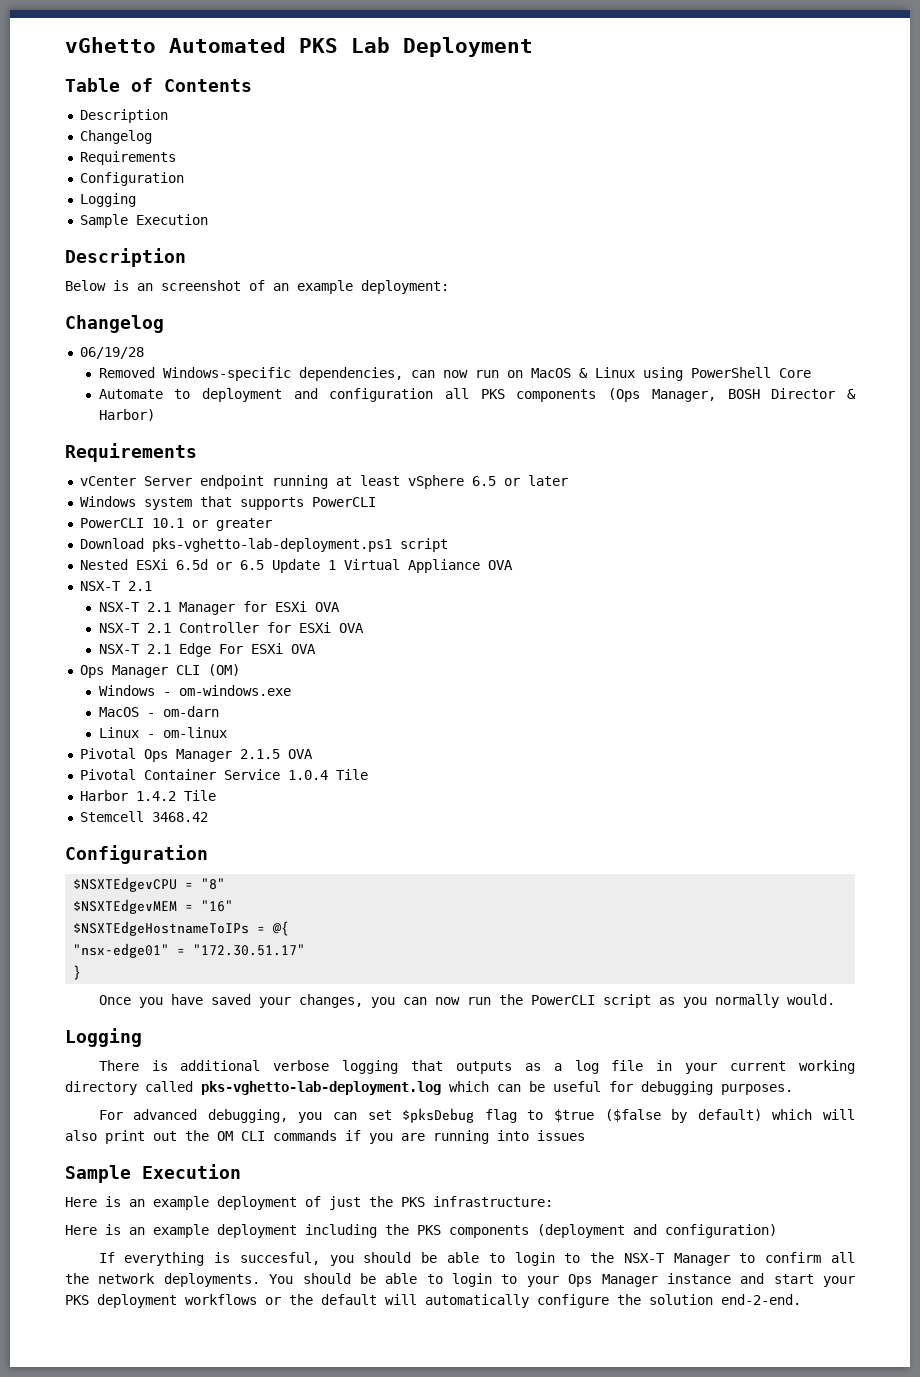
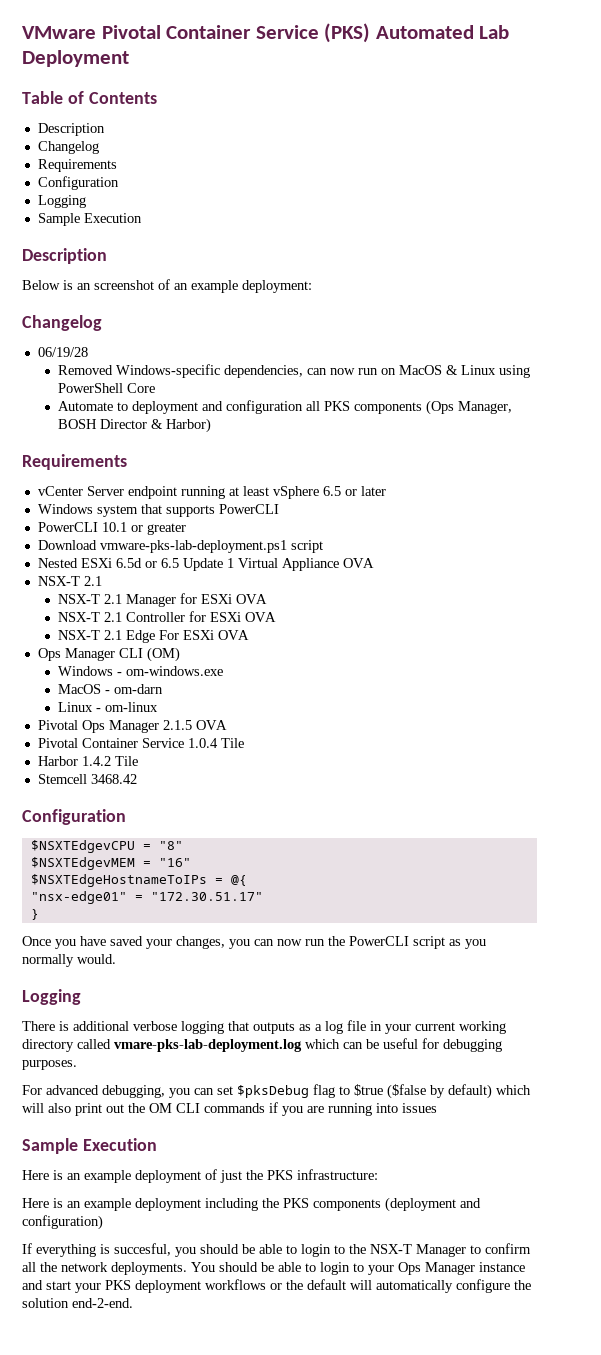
[65,37,338,53] vGhetto Automated PKS -> [22,23,474,43] VMware Pivotal Container Service (PKS) Automated
[151,538,392,552] pks-vghetto-lab-deployment.ps1 -> [99,540,287,553] vmware-pks-lab-deployment.ps1
[201,1081,441,1095] pks-vghetto-lab-deployment.log -> [114,1039,302,1052] vmare-pks-lab-deployment.log

